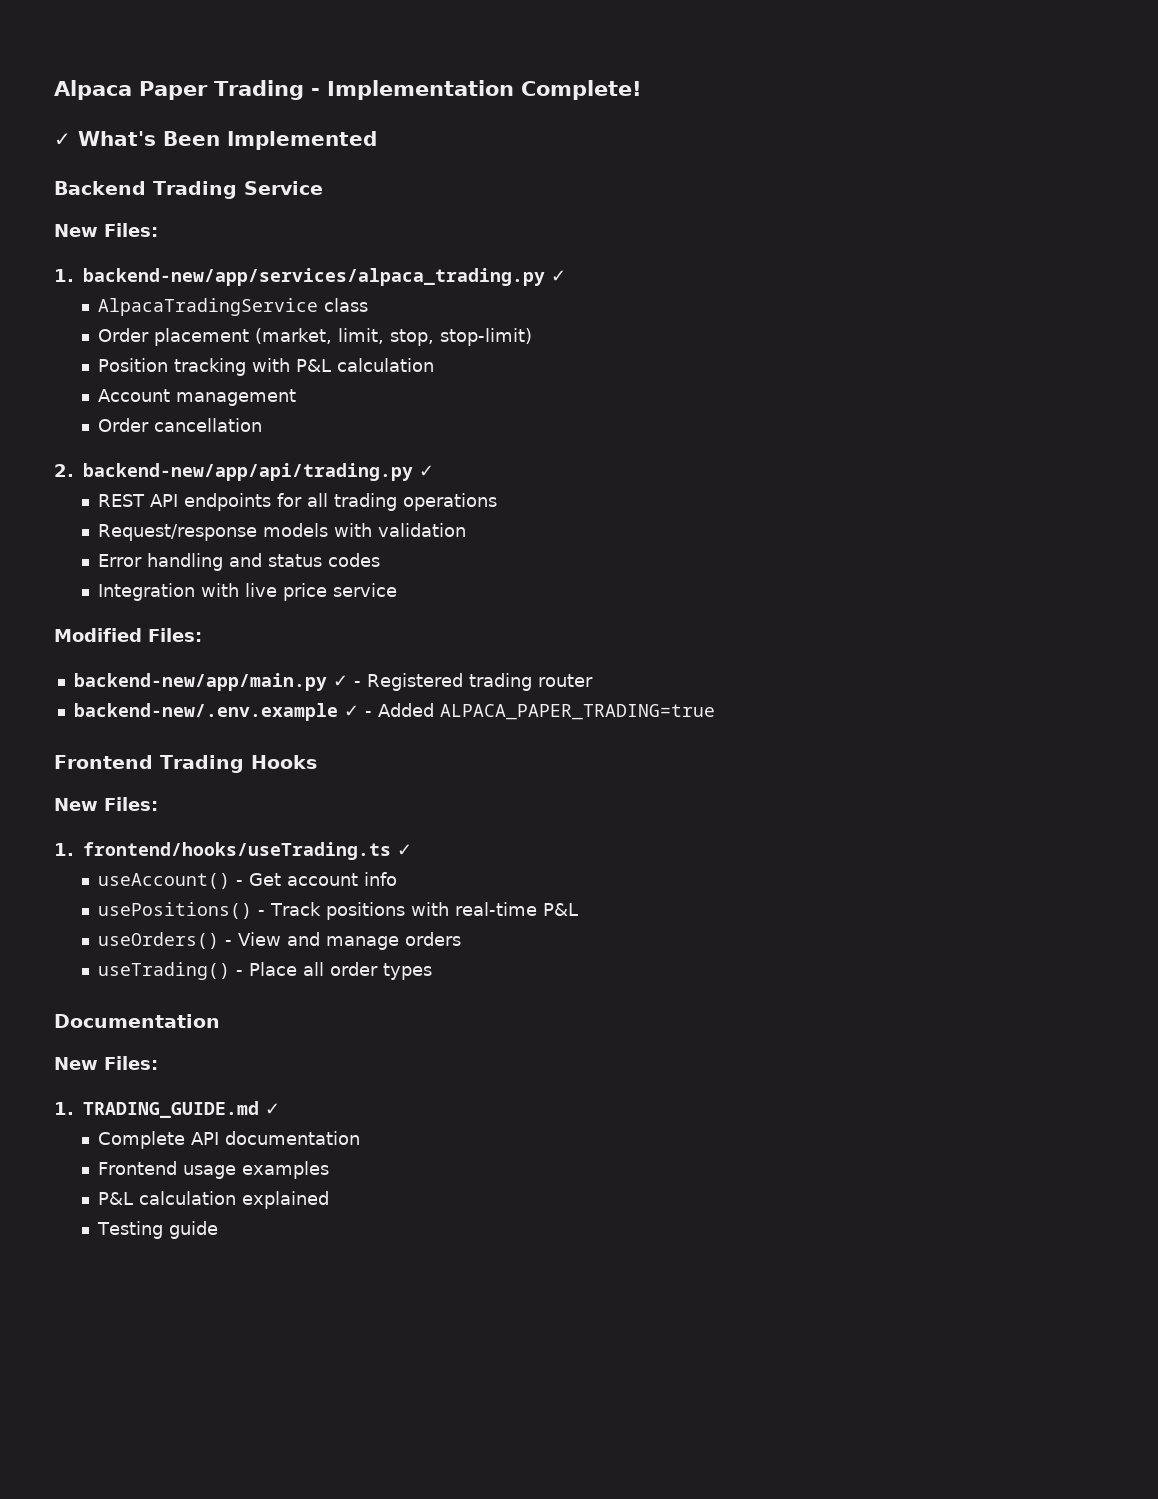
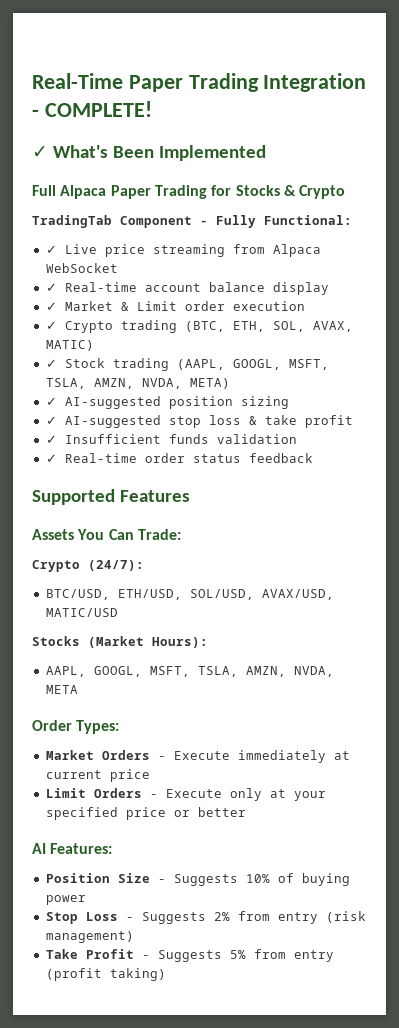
[54,80,642,100] Alpaca Paper Trading - Implementation Complete! -> [32,73,367,92] [32,101,152,117] Real-Time Paper Trading Integration - COMPLETE!
[54,181,323,199] [54,223,158,237] [54,268,566,286] [98,298,369,316] [98,328,533,346] [98,358,435,376] [98,389,297,406] [98,418,263,432] [54,463,434,481] [98,493,498,511] [98,523,466,541] [98,553,381,571] [98,583,398,601] [54,628,202,642] [73,673,593,691] [73,703,715,721] [54,755,317,773] [54,797,158,811] [54,842,412,860] [98,872,398,889] [98,902,578,920] [98,932,462,950] [98,962,433,980] [54,1014,220,1028] [54,1056,158,1070] [54,1101,280,1118] [98,1131,361,1149] [98,1161,329,1179] [98,1191,330,1209] [97,1221,218,1239] Backend Trading Service // New Files: // 1. backend-new/app/services/alpaca_trading.py ✓ // AlpacaTradingService class // Order placement (market, limit, stop, stop-limit) // Position tracking with P&L calculation // Account management // Order cancellation // 2. backend-new/app/api/trading.py ✓ // REST API endpoints for all trading operations // Request/response models with validation // Error handling and status codes // Integration with live price service // Modified Files: // backend-new/app/main.py ✓ - Registered trading router // backend-new/.env.example ✓ - Added ALPACA_PAPER_TRADING=true // Frontend Trading Hooks // New Files: // 1. frontend/hooks/useTrading.ts ✓ // useAccount() - Get account info // usePositions() - Track positions with real-time P&L // useOrders() - View and manage orders // useTrading() - Place all order types // Documentation // New Files: // 1. TRADING_GUIDE.md ✓ // Complete API documentation // Frontend usage examples // P&L calculation explained // Testing guide -> [32,185,346,199] [32,215,352,228] [45,244,321,257] [45,263,118,273] [45,282,329,295] [45,301,305,311] [45,320,353,333] [45,340,94,351] [45,358,329,371] [45,378,230,389] [45,396,289,409] [45,415,353,428] [45,434,297,444] [45,453,313,463] [32,489,190,505] [32,529,181,540] [32,560,144,572] [45,589,334,600] [45,608,118,617] [32,636,208,648] [45,666,334,677] [45,685,78,694] [32,720,120,734] [45,750,350,763] [45,769,150,782] [45,788,326,801] [45,807,246,820] [32,843,113,854] [45,873,350,886] [45,895,86,905] [45,911,366,924] [45,931,134,943] [45,949,334,962] [45,968,166,981] Full Alpaca Paper Trading for Stocks & Crypto // TradingTab Component - Fully Functional: // ✓ Live price streaming from Alpaca WebSocket // ✓ Real-time account balance display // ✓ Market & Limit order execution // ✓ Crypto trading (BTC, ETH, SOL, AVAX, MATIC) // ✓ Stock trading (AAPL, GOOGL, MSFT, TSLA, AMZN, NVDA, META) // ✓ AI-suggested position sizing // ✓ AI-suggested stop loss & take profit // ✓ Insufficient funds validation // ✓ Real-time order status feedback // Supported Features // Assets You Can Trade: // Crypto (24/7): // BTC/USD, ETH/USD, SOL/USD, AVAX/USD, MATIC/USD // Stocks (Market Hours): // AAPL, GOOGL, MSFT, TSLA, AMZN, NVDA, META // Order Types: // Market Orders - Execute immediately at current price // Limit Orders - Execute only at your specified price or better // AI Features: // Position Size - Suggests 10% of buying power // Stop Loss - Suggests 2% from entry (risk management) // Take Profit - Suggests 5% from entry (profit taking)

